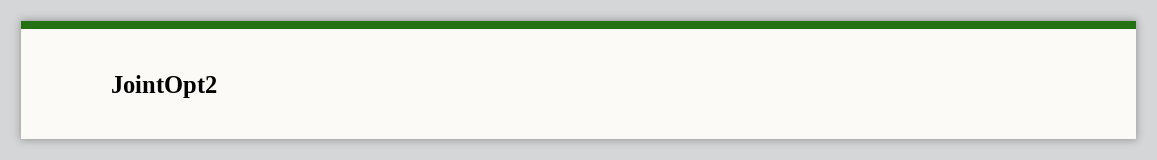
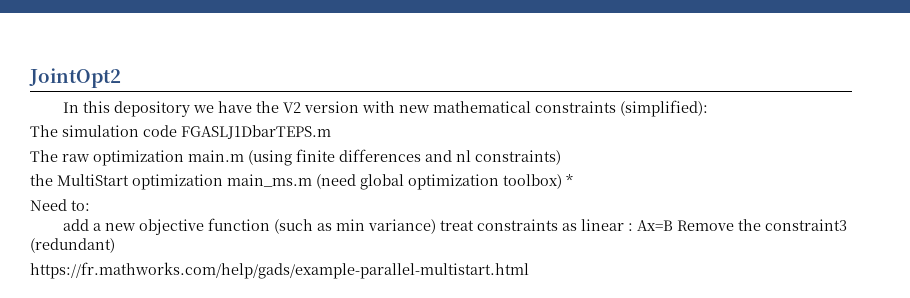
(217, 86) none -> [62,100,708,117] [30,125,331,139] [30,149,561,166] [30,174,573,190] [30,199,90,211] [62,218,847,235] [30,238,115,253] [30,262,529,279] // In this depository we have the V2 version with new mathematical constraints (simplified): // The simulation code FGASLJ1DbarTEPS.m // The raw optimization main.m (using finite differences and nl constraints) // the MultiStart optimization main_ms.m (need global optimization toolbox) * // Need to: // add a new objective function (such as min variance) treat constraints as linear : Ax=B Remove the constraint3 (redundant) // https://fr.mathworks.com/help/gads/example-parallel-multistart.html

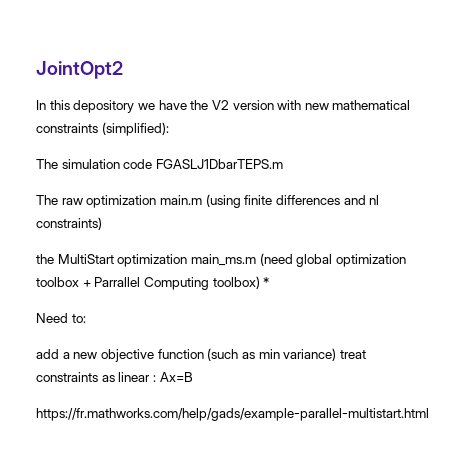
(499, 182) none -> [36,277,209,290] toolbox + Parrallel Computing
[676,219,847,231] [30,238,115,253] Remove the constraint3 (redundant) -> (193, 377) none

